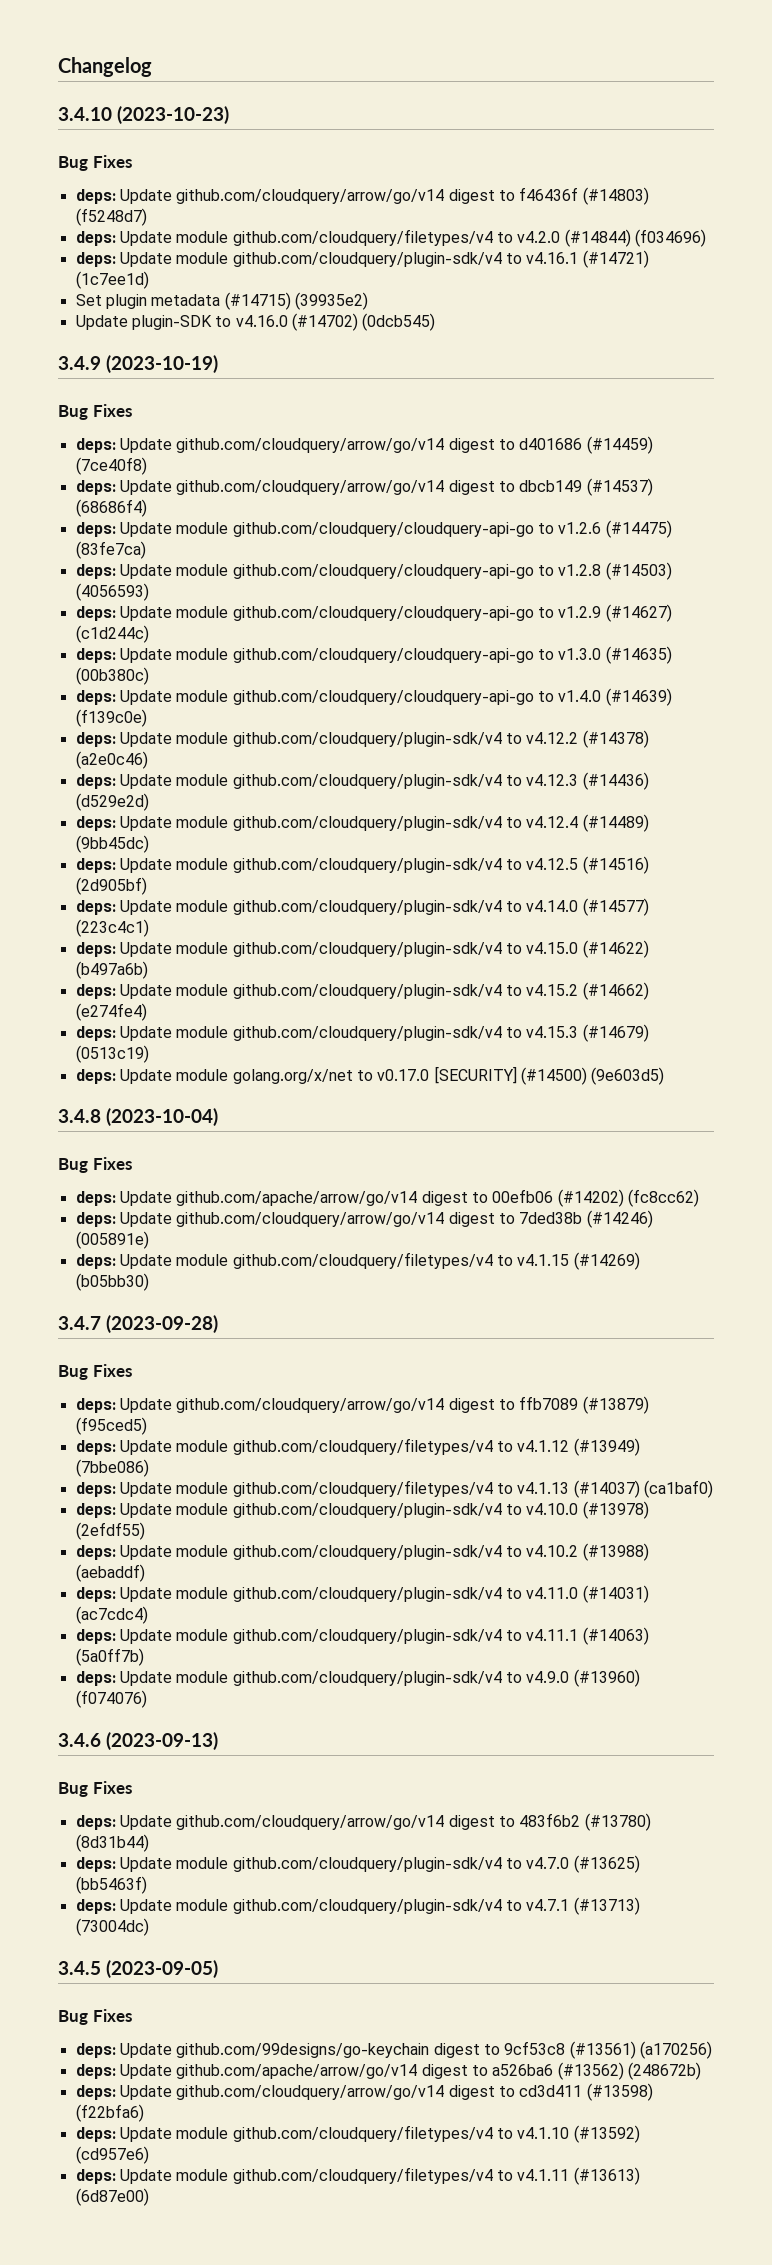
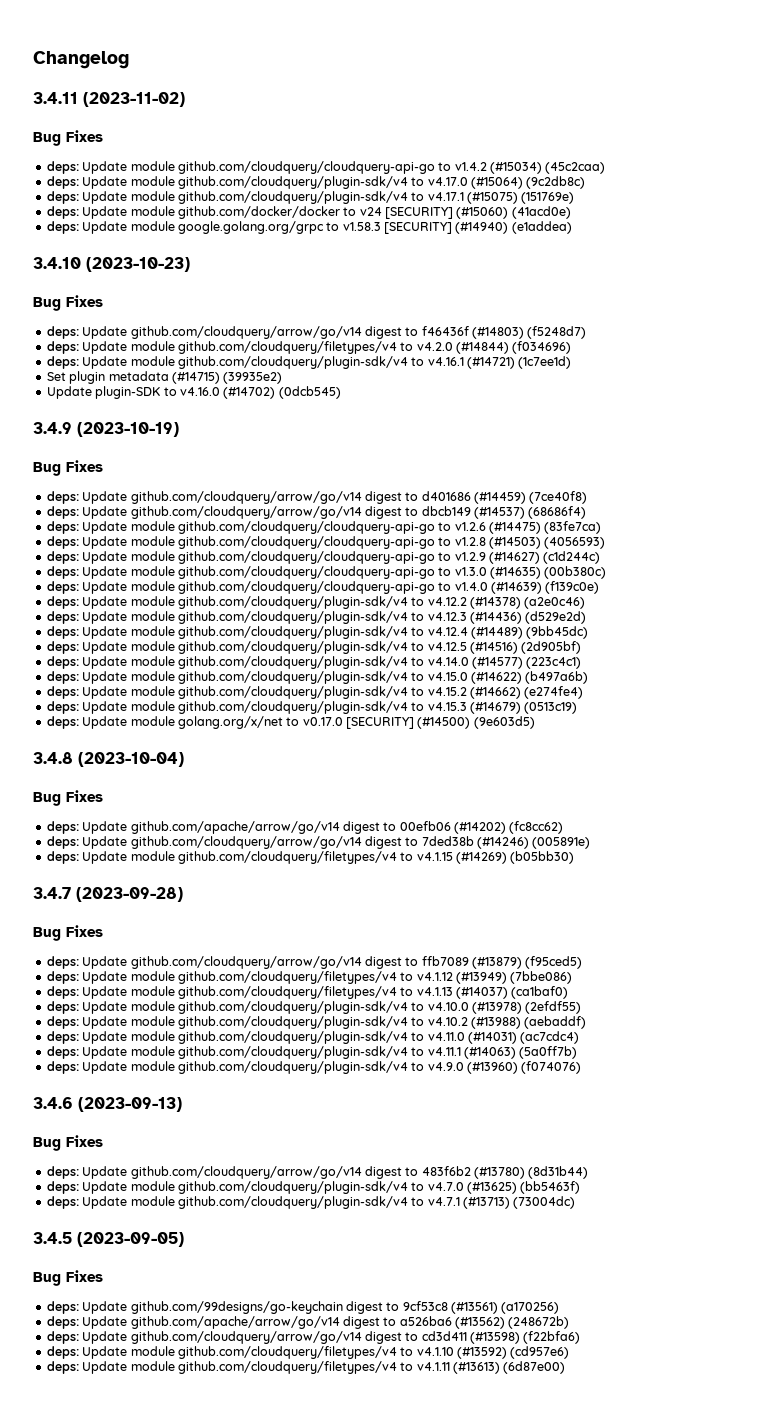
(152, 67) none -> [33,92,185,107] [33,130,103,146] [46,161,606,174] [46,176,586,189] [46,191,575,204] [46,206,571,219] [46,221,572,234] // 3.4.11 (2023-11-02) // Bug Fixes // deps: Update module github.com/cloudquery/cloudquery-api-go to v1.4.2 (#15034) (45c2caa) // deps: Update module github.com/cloudquery/plugin-sdk/v4 to v4.17.0 (#15064) (9c2db8c) // deps: Update module github.com/cloudquery/plugin-sdk/v4 to v4.17.1 (#15075) (151769e) // deps: Update module github.com/docker/docker to v24 [SECURITY] (#15060) (41acd0e) // deps: Update module google.golang.org/grpc to v1.58.3 [SECURITY] (#14940) (e1addea)

